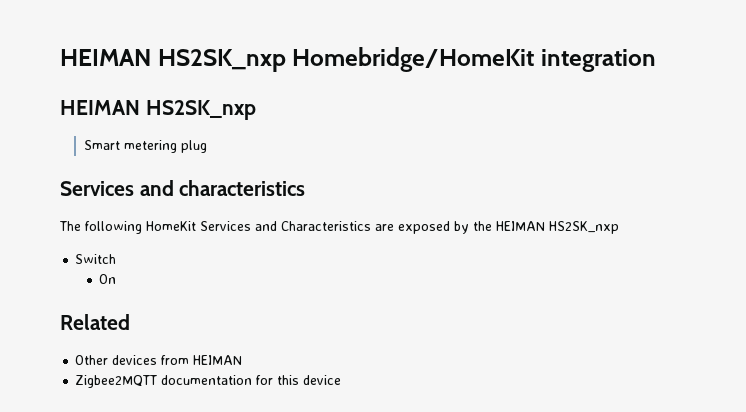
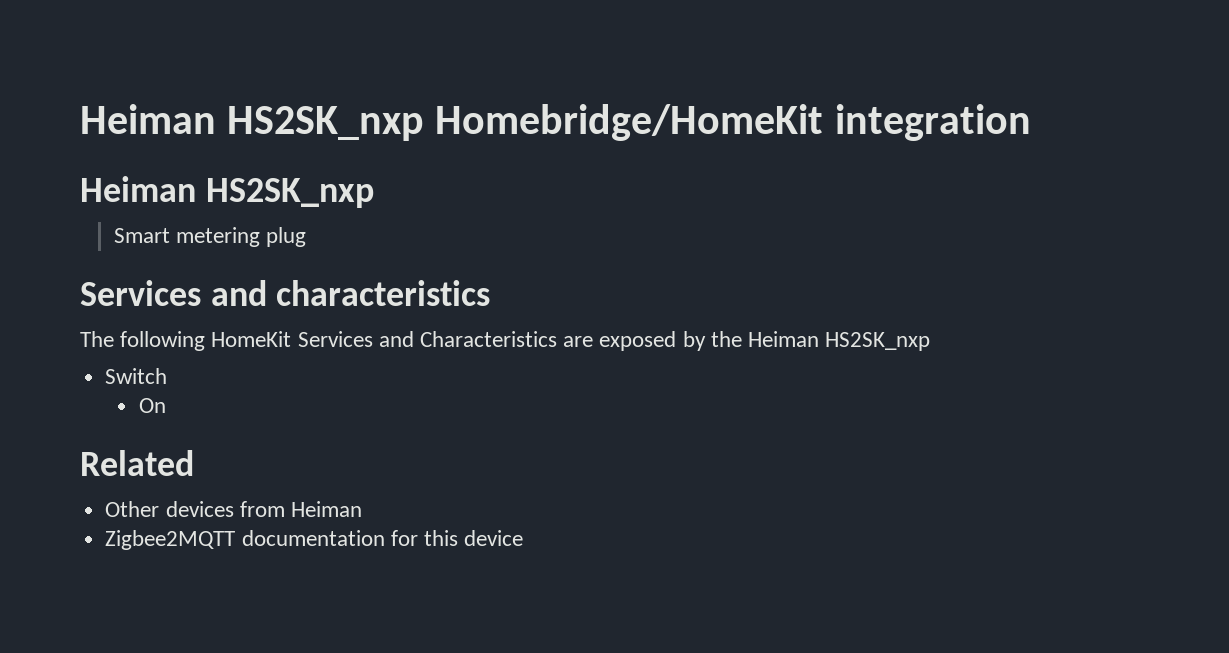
[60,49,151,66] HEIMAN -> [80,104,216,134] Heiman
[60,100,140,115] HEIMAN -> [80,176,196,202] Heiman
[496,221,545,231] HEIMAN -> [748,331,820,347] Heiman
[193,355,243,365] HEIMAN -> [290,501,362,517] Heiman

